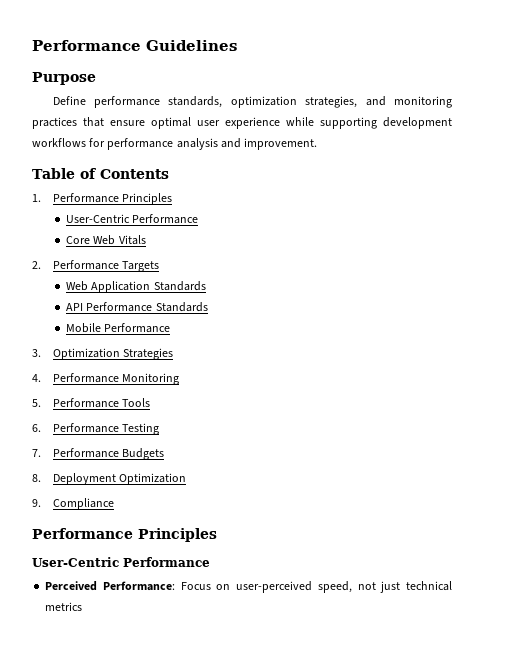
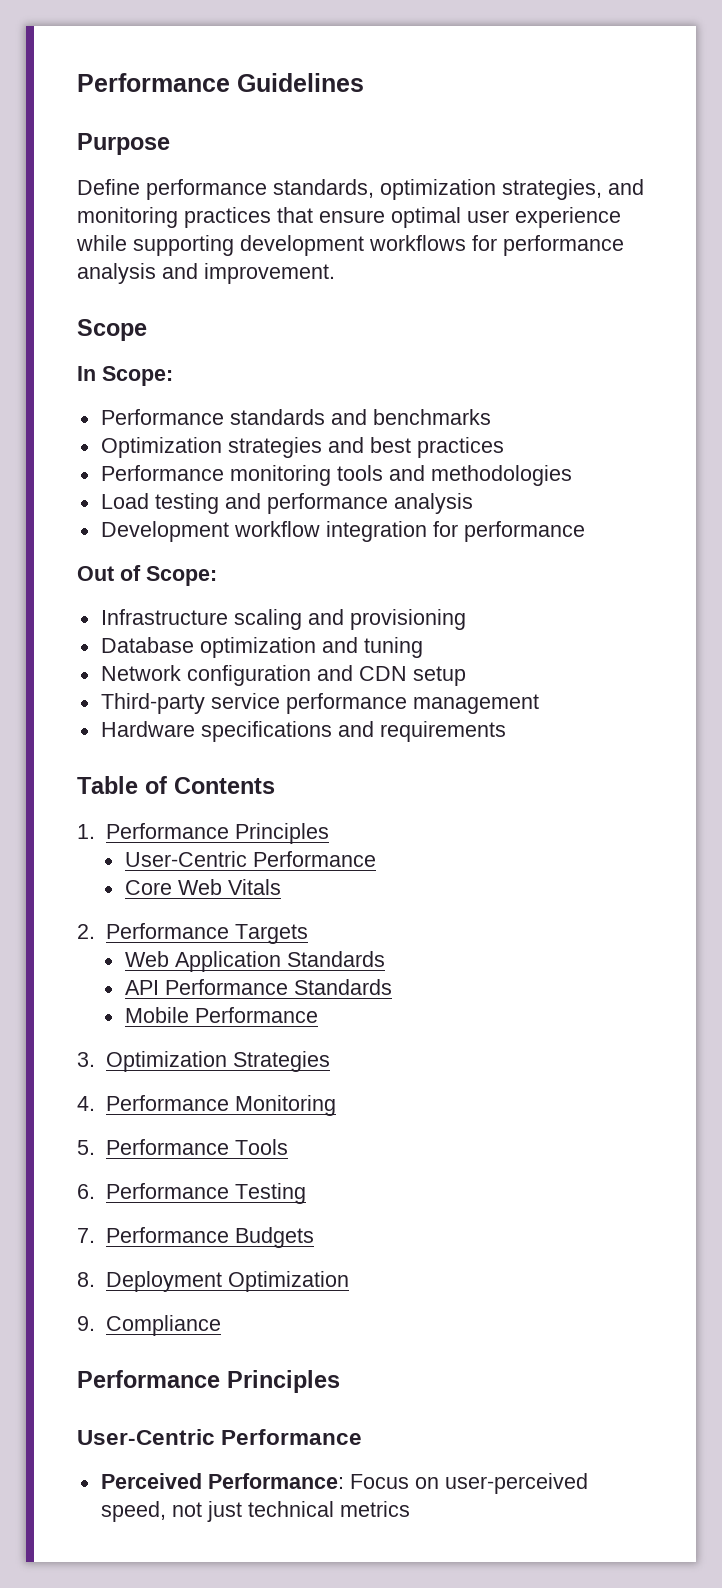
(318, 144) none -> [77,319,147,341] [77,366,173,386] [100,409,491,425] [100,437,504,458] [100,465,572,486] [100,493,473,514] [100,521,585,542] [77,565,217,586] [100,609,466,630] [100,637,423,658] [100,665,466,686] [100,693,539,714] [100,721,506,742] // Scope // In Scope: // Performance standards and benchmarks // Optimization strategies and best practices // Performance monitoring tools and methodologies // Load testing and performance analysis // Development workflow integration for performance // Out of Scope: // Infrastructure scaling and provisioning // Database optimization and tuning // Network configuration and CDN setup // Third-party service performance management // Hardware specifications and requirements

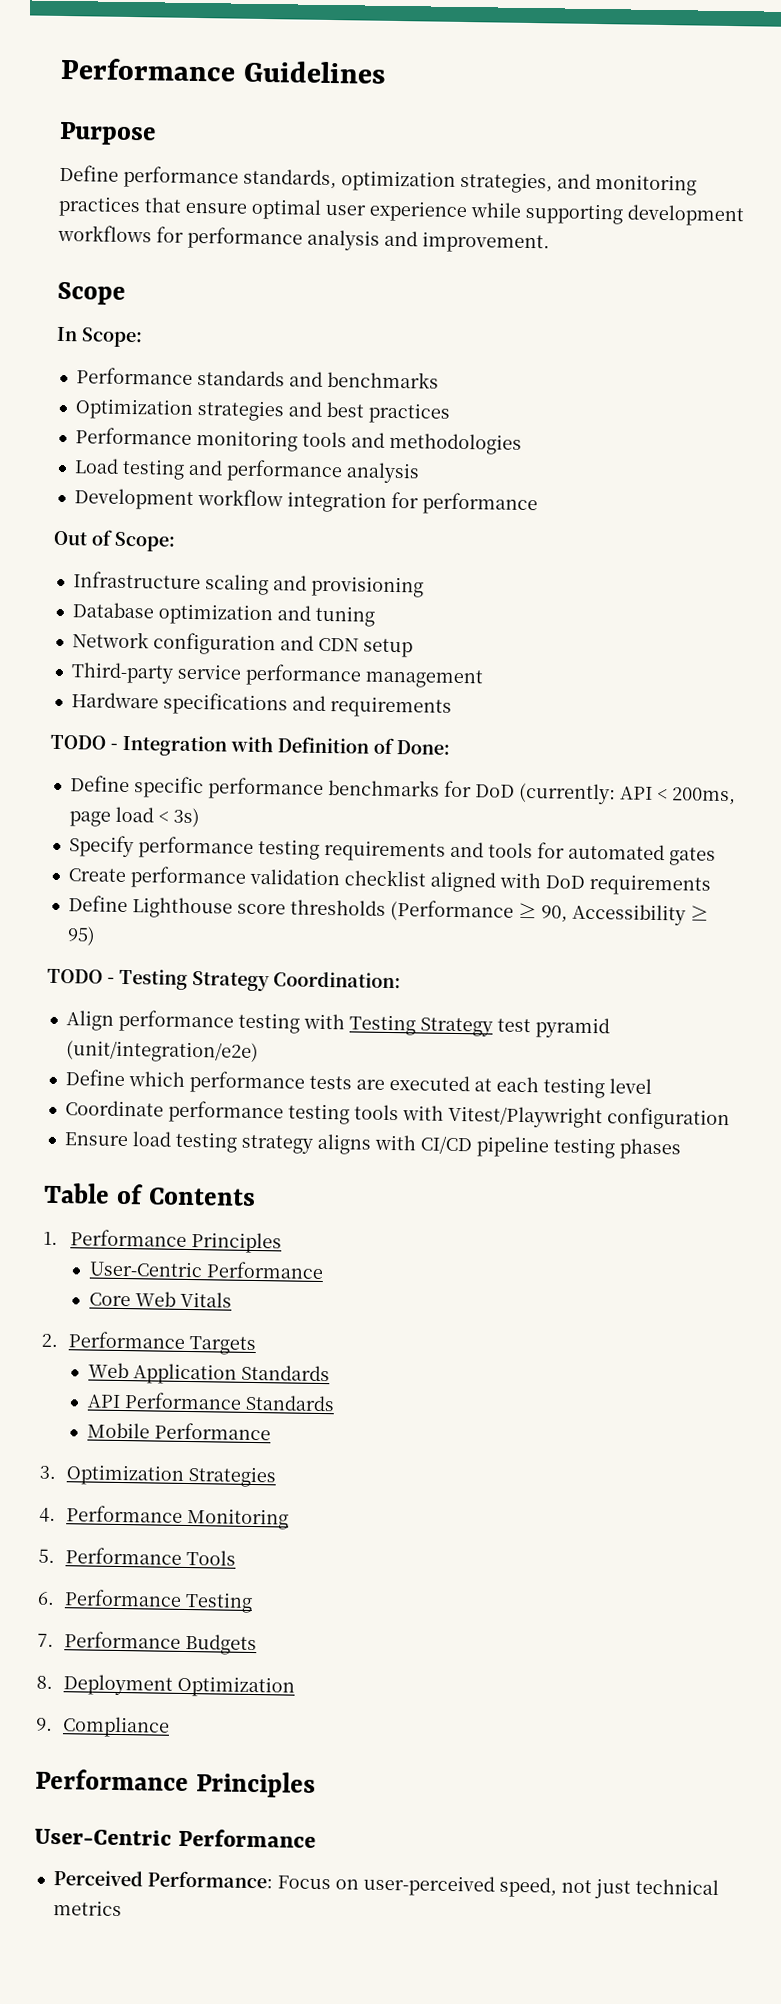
(506, 731) none -> [50,734,450,757] [69,775,736,806] [68,806,200,828] [68,835,716,866] [67,866,711,896] [67,895,709,926] [66,926,96,946] [47,968,401,992] [65,1009,610,1039] [65,1040,259,1064] [64,1069,652,1099] [64,1100,730,1131] [63,1131,681,1160] // TODO - Integration with Definition of Done: // Define specific performance benchmarks for DoD (currently: API < 200ms, page load < 3s) // Specify performance testing requirements and tools for automated gates // Create performance validation checklist aligned with DoD requirements // Define Lighthouse score thresholds (Performance ≥ 90, Accessibility ≥ 95) // TODO - Testing Strategy Coordination: // Align performance testing with Testing Strategy test pyramid (unit/integration/e2e) // Define which performance tests are executed at each testing level // Coordinate performance testing tools with Vitest/Playwright configuration // Ensure load testing strategy aligns with CI/CD pipeline testing phases

